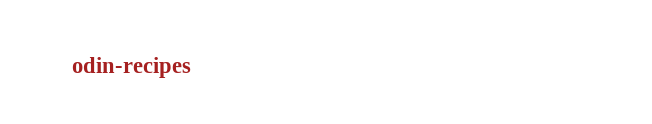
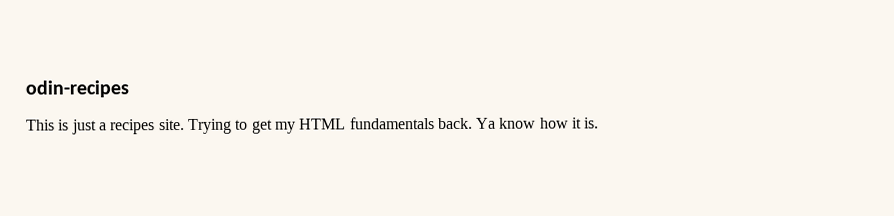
(191, 67) none -> [26,117,600,135] // This is just a recipes site. Trying to get my HTML fundamentals back. Ya know how it is.

